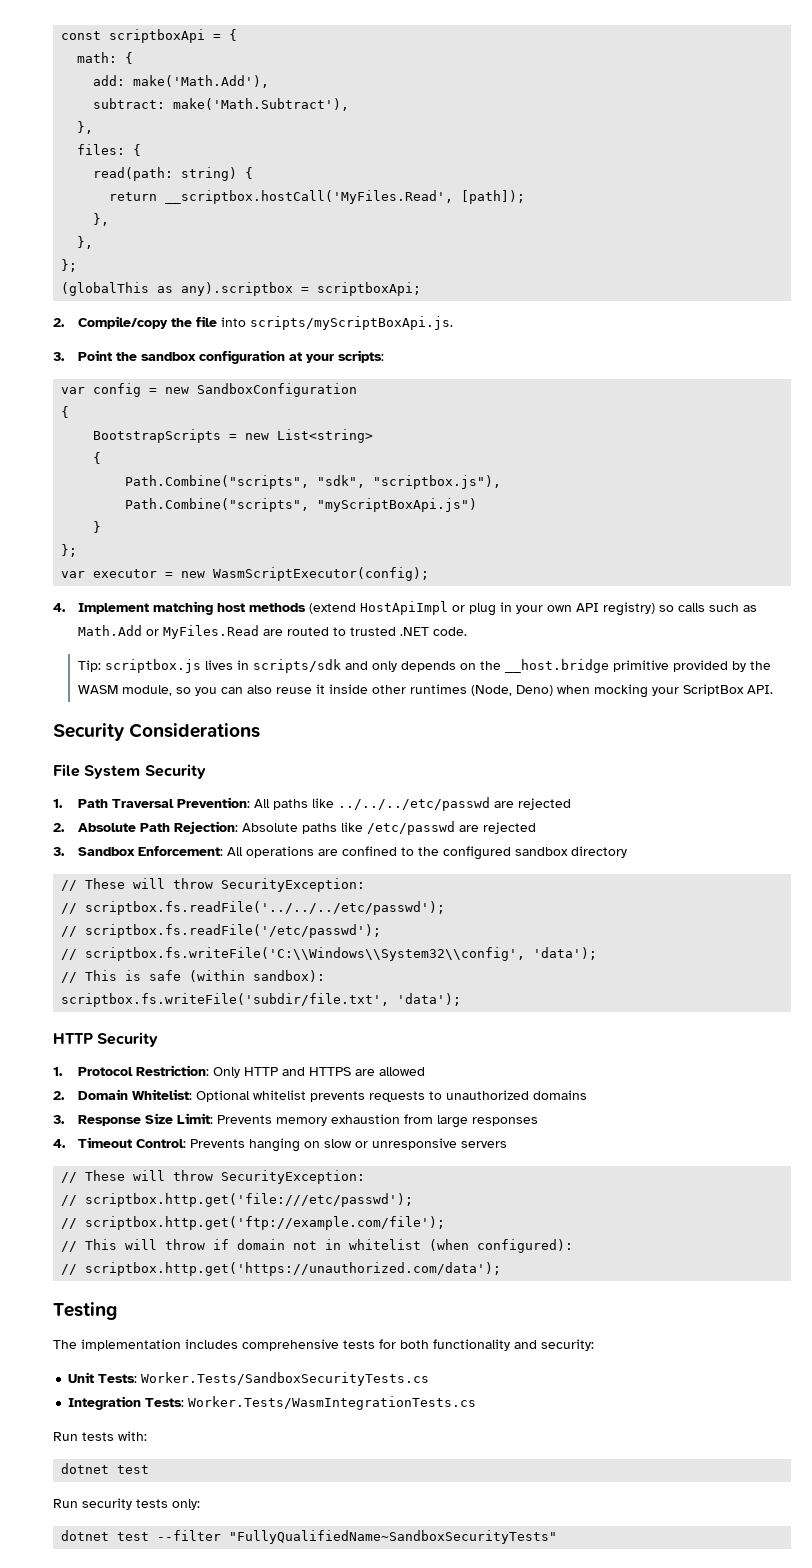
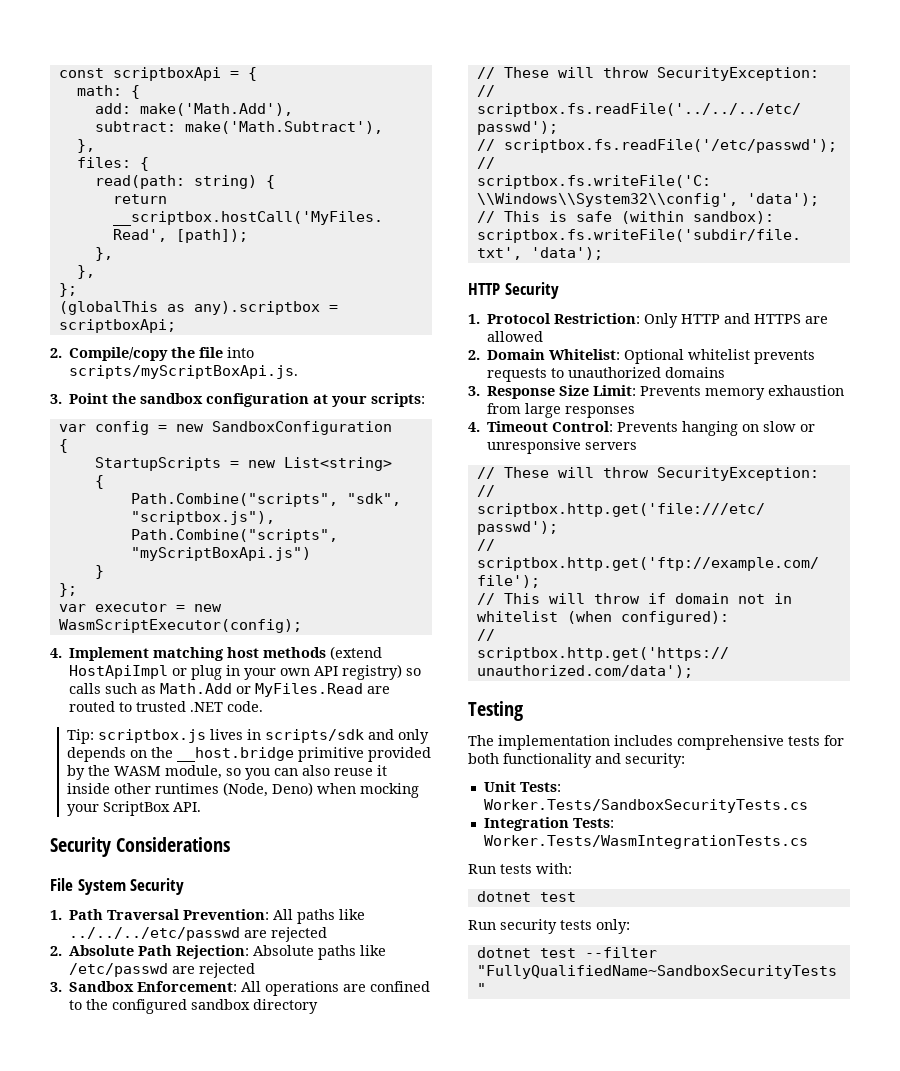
[93,429,222,443] BootstrapScripts -> [94,457,221,471] StartupScripts

